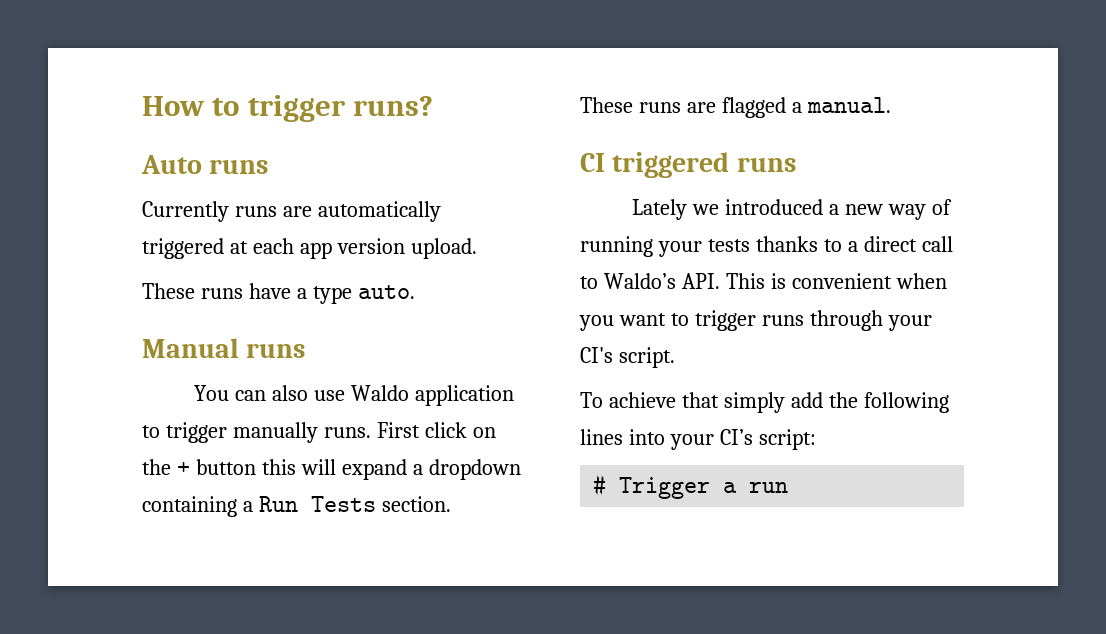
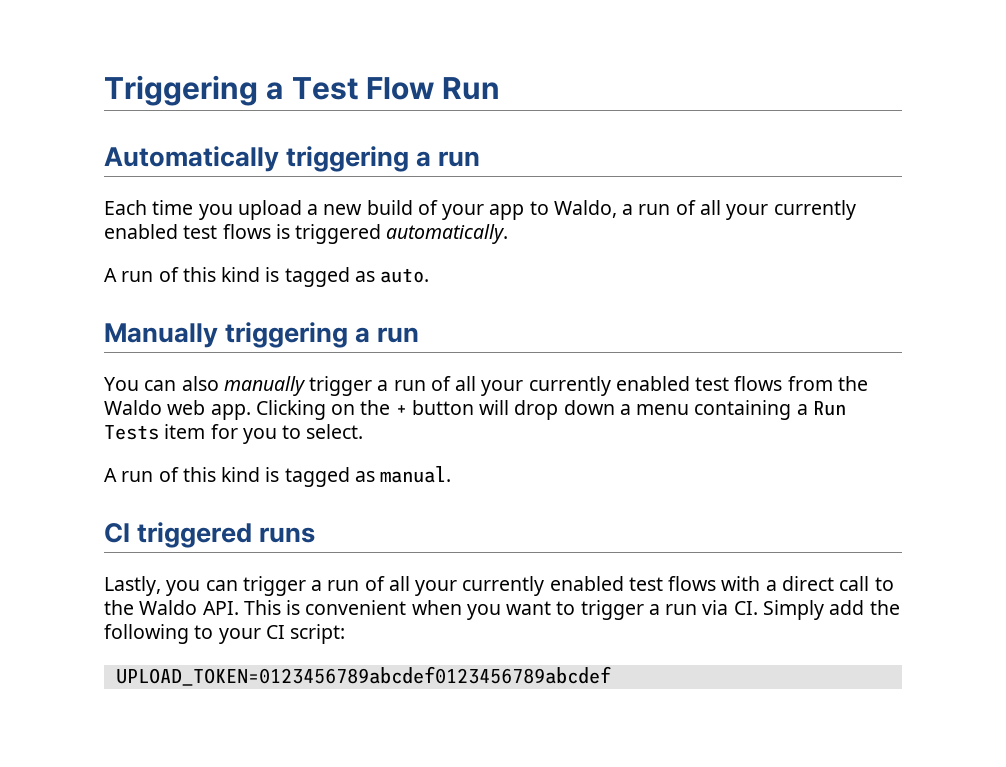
[142,95,434,122] [141,155,269,174] [142,201,441,222] [142,238,477,259] [142,283,415,304] [142,338,306,358] [194,385,515,406] [142,422,496,443] [142,459,521,480] [142,496,451,517] [580,97,891,118] [580,152,796,178] [632,199,953,220] [580,236,842,257] How to trigger runs? // Auto runs // Currently runs are automatically triggered at each app version upload. // These runs have a type auto. // Manual runs // You can also use Waldo application to trigger manually runs. First click on the + button this will expand a dropdown containing a Run Tests section. // These runs are flagged a manual. // CI triggered runs // Lately we introduced a new way of running your tests thanks to -> [104,75,501,106] [104,146,481,172] [104,200,856,220] [104,224,509,244] [104,267,430,287] [104,322,420,348] [104,376,868,396] [104,400,846,420] [104,424,364,444] [104,466,452,487] [104,522,316,548] [104,576,761,596] Triggering a Test Flow Run // Automatically triggering a run // Each time you upload a new build of your app to Waldo, a run of all your currently enabled test flows is triggered automatically. // A run of this kind is tagged as auto. // Manually triggering a run // You can also manually trigger a run of all your currently enabled test flows from the Waldo web app. Clicking on the + button will drop down a menu containing a Run Tests item for you to select. // A run of this kind is tagged as manual. // CI triggered runs // Lastly, you can trigger a run of all your currently enabled test flows with
[603,273,676,289] Waldo’s -> [104,600,198,615] the Waldo
[761,310,932,331] [580,347,675,368] [580,392,949,413] [580,429,816,450] [593,474,789,499] runs through your CI's script. // To achieve that simply add the following lines into your CI’s script: // # Trigger a run -> [648,600,900,620] [104,624,346,644] [115,666,611,686] a run via CI. Simply add the following to your CI script: // UPLOAD_TOKEN=0123456789abcdef0123456789abcdef

